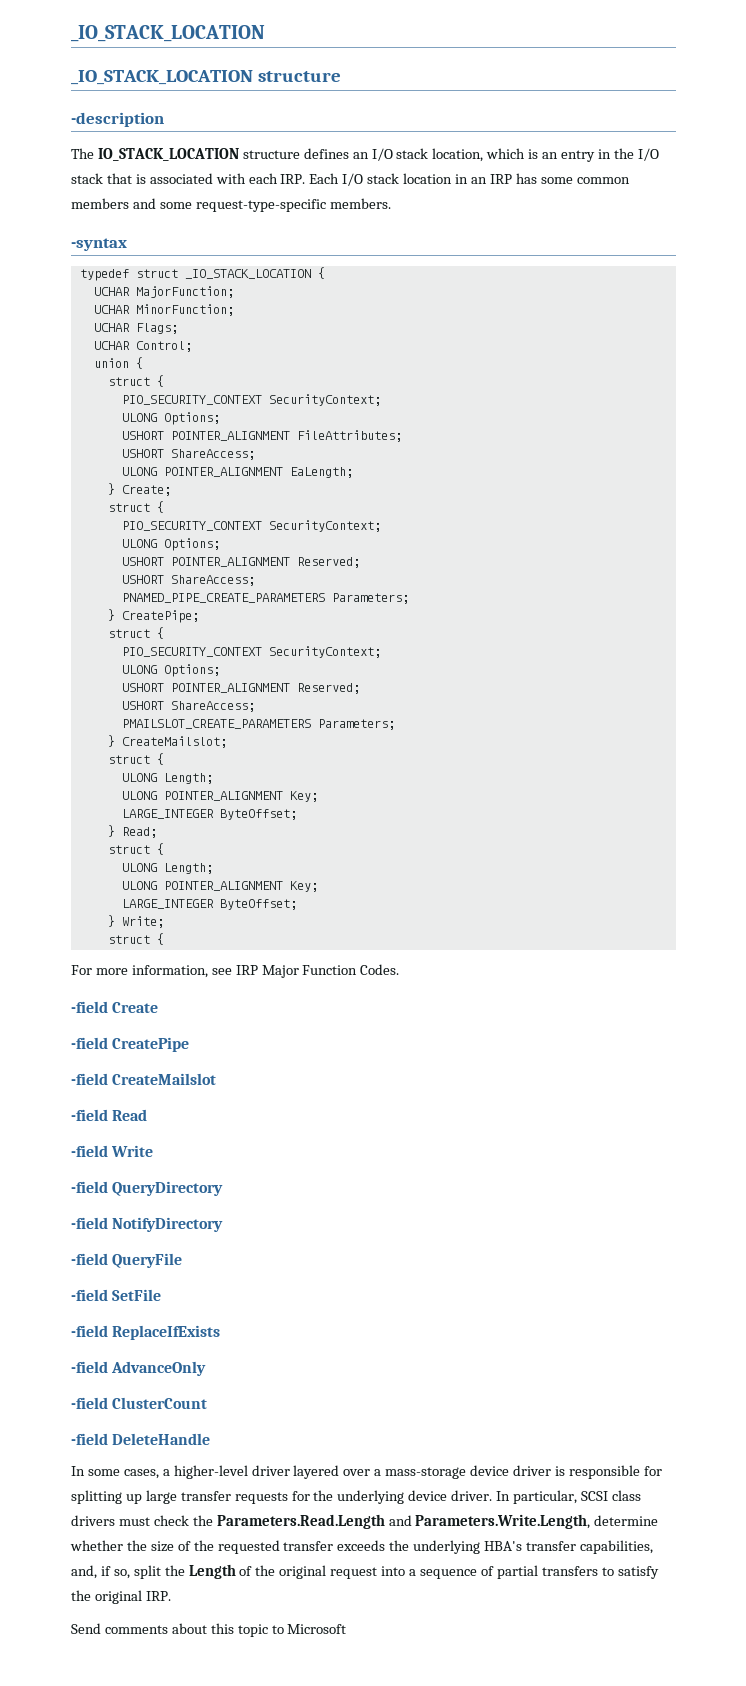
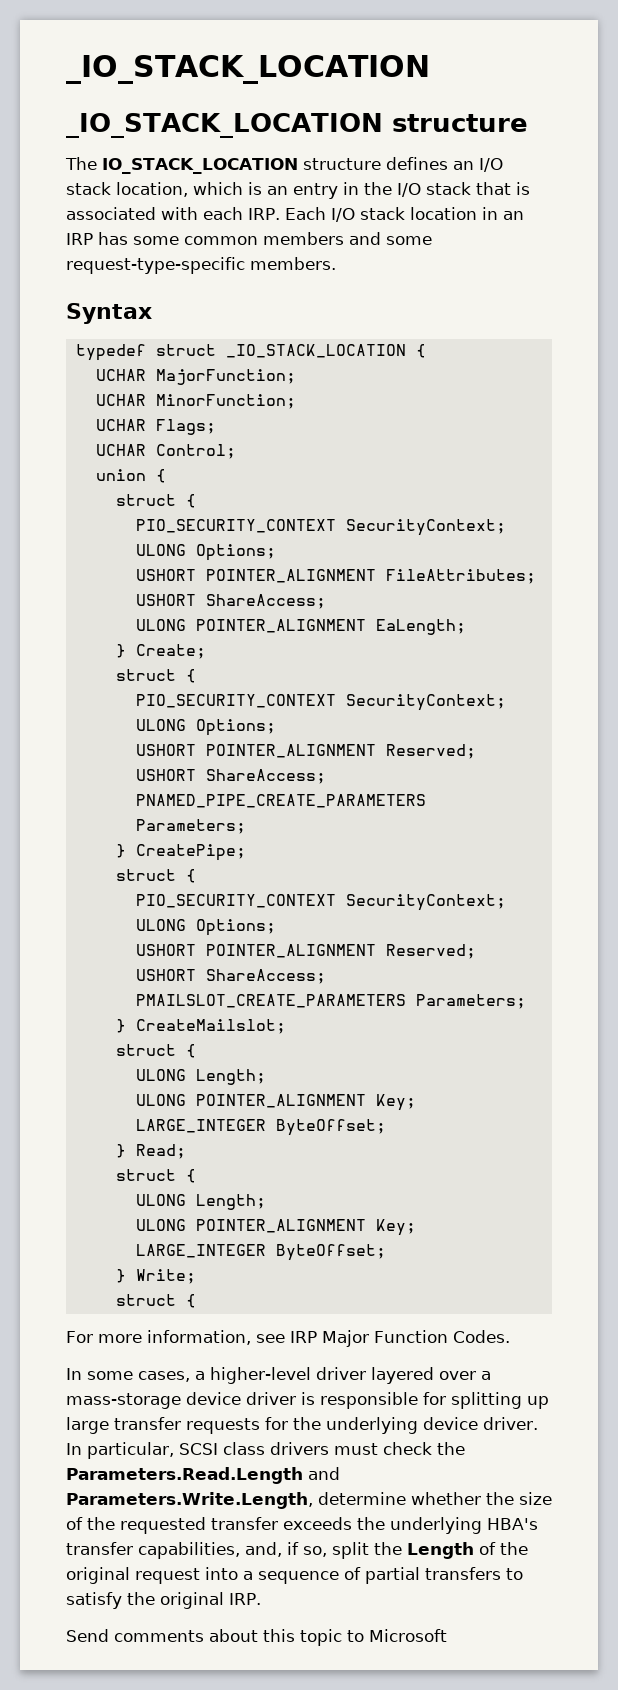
[71,112,164,127] // -description -> (528, 123) none
[71,238,127,251] -syntax -> [66,303,152,324] Syntax
[71,1001,159,1013] [71,1037,190,1052] [71,1073,217,1085] [71,1109,148,1121] [71,1145,154,1157] [71,1181,224,1196] [71,1217,224,1232] [71,1253,183,1268] [71,1289,162,1301] [71,1325,221,1340] [71,1361,207,1376] [71,1397,208,1409] [71,1433,211,1445] // -field Create // -field CreatePipe // -field CreateMailslot // -field Read // -field Write // -field QueryDirectory // -field NotifyDirectory // -field QueryFile // -field SetFile // -field ReplaceIfExists // -field AdvanceOnly // -field ClusterCount // -field DeleteHandle -> (510, 1336) none

